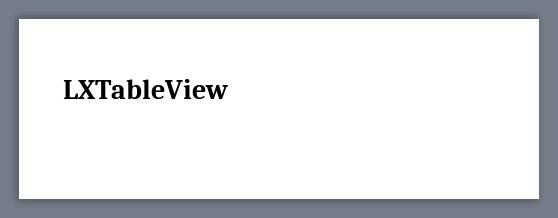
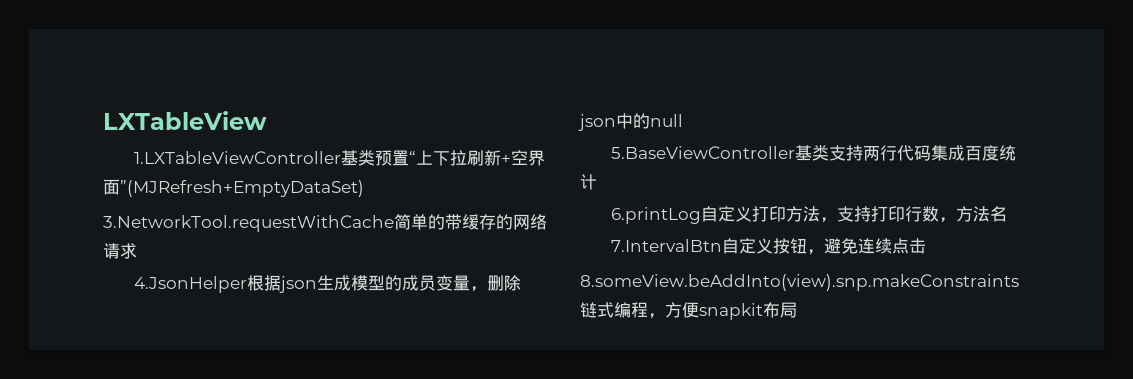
(228, 89) none -> [134,150,546,166] [103,179,364,197] [103,214,547,232] [103,243,137,259] [134,275,522,293] [578,113,683,131] [611,145,1017,161] [580,174,597,190] [611,206,1008,224] [611,238,927,255] [580,274,1019,291] [580,302,797,320] // 1.LXTableViewController基类预置“上下拉刷新+空界面”(MJRefresh+EmptyDataSet) // 3.NetworkTool.requestWithCache简单的带缓存的网络请求 // 4.JsonHelper根据json生成模型的成员变量，删除json中的null // 5.BaseViewController基类支持两行代码集成百度统计 // 6.printLog自定义打印方法，支持打印行数，方法名 // 7.IntervalBtn自定义按钮，避免连续点击 // 8.someView.beAddInto(view).snp.makeConstraints链式编程，方便snapkit布局

